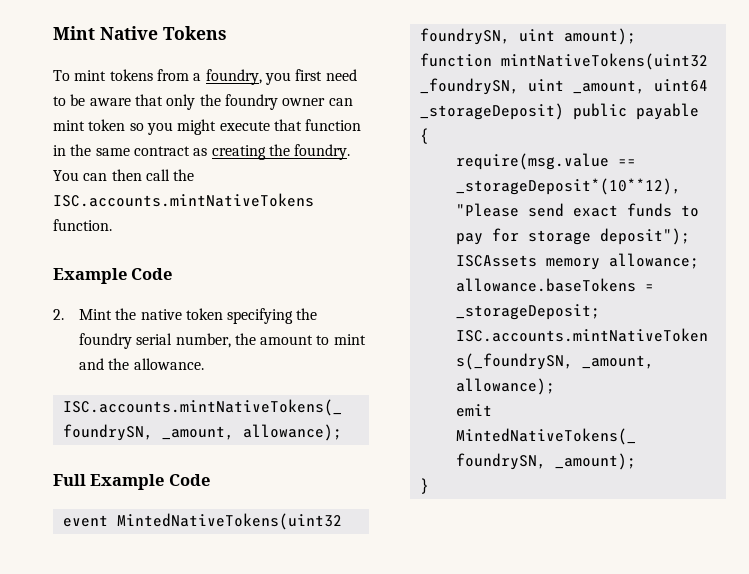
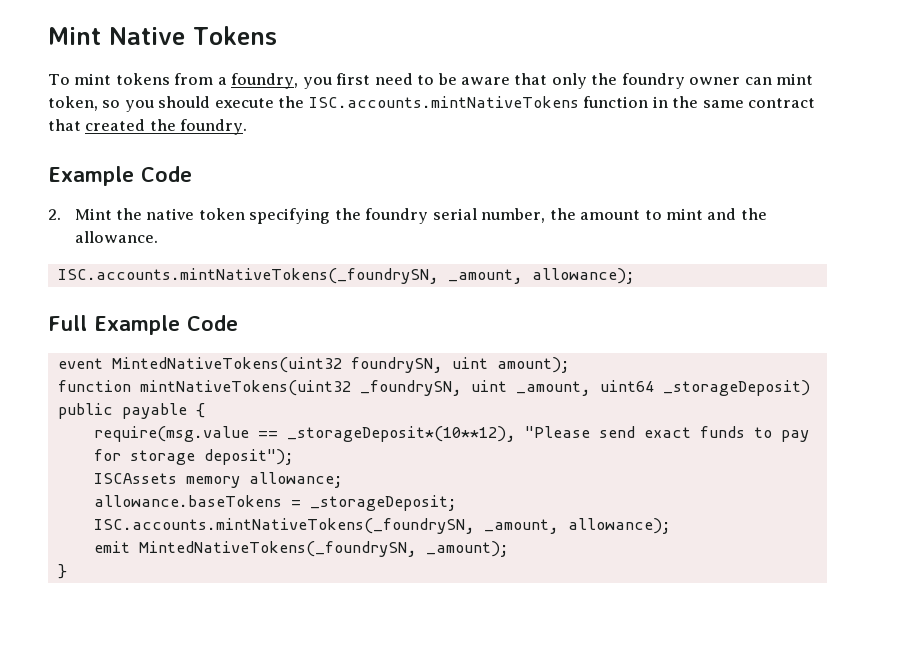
[88,119,126,131] token -> [48,96,98,111] token,
[177,119,302,135] might execute that -> [158,96,579,108] should execute the ISC.accounts.mintNativeTokens
[193,145,266,160] as creating -> [48,119,146,131] that created
[53,169,195,181] [53,193,314,207] [53,219,112,231] You can then call the ISC.accounts.mintNativeTokens function. -> (248, 127) none

